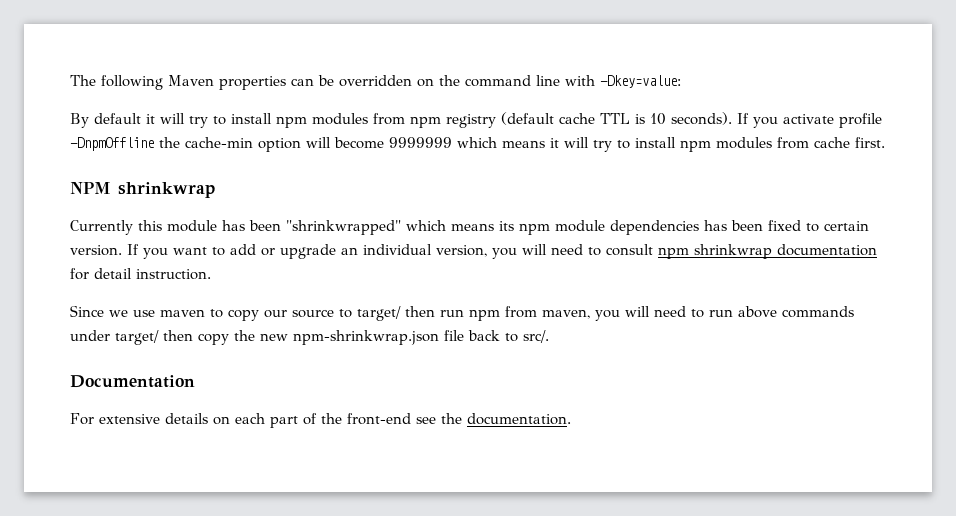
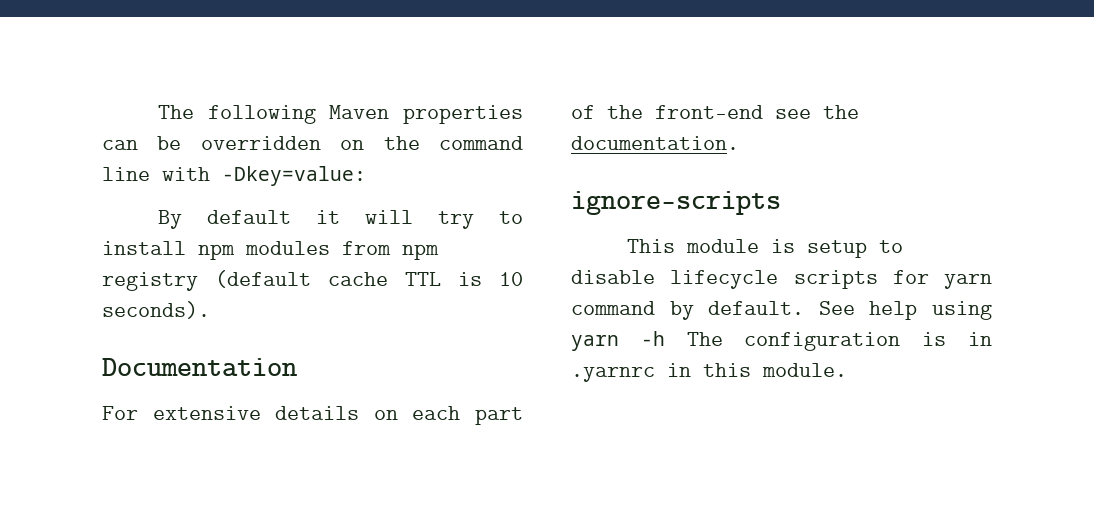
[737,113,882,128] [70,137,885,152] [70,182,215,198] [70,220,869,235] [70,244,877,259] [70,268,211,280] [70,305,854,321] [70,330,549,345] If you activate profile -DnpmOffline the cache-min option will become 9999999 which means it will try to install npm modules from cache first. // NPM shrinkwrap // Currently this module has been "shrinkwrapped" which means its npm module dependencies has been fixed to certain version. If you want to add or upgrade an individual version, you will need to consult npm shrinkwrap documentation for detail instruction. // Since we use maven to copy our source to target/ then run npm from maven, you will need to run above commands under target/ then copy the new npm-shrinkwrap.json file back to src/. -> (210, 310) none
(571, 419) none -> [571,191,781,215] [627,239,904,258] [571,270,992,289] [571,301,992,320] [571,331,992,351] [571,363,847,382] // ignore-scripts // This module is setup to disable lifecycle scripts for yarn command by default. See help using yarn -h The configuration is in .yarnrc in this module.

